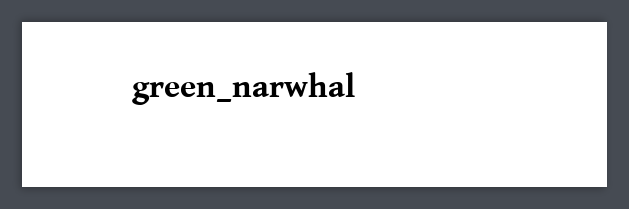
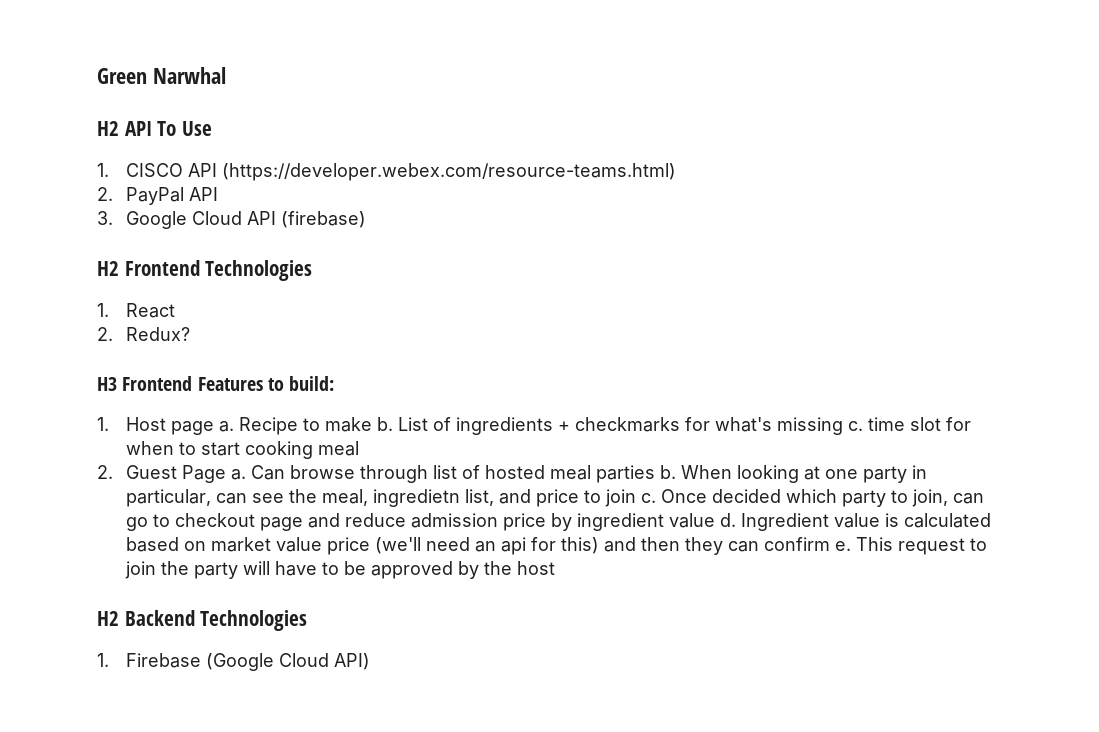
[132,72,355,105] green_narwhal -> [97,67,226,84] [97,121,212,136] [97,163,677,181] [97,187,219,205] [97,211,367,229] [97,260,313,281] [97,303,176,318] [97,327,191,341] [97,376,335,391] [97,417,972,435] [126,441,360,459] [97,465,928,483] [126,489,985,507] [126,513,992,531] [126,537,988,555] [125,561,556,579] [97,610,308,631] [97,653,371,671] Green Narwhal // H2 API To Use // 1. CISCO API (https://developer.webex.com/resource-teams.html) // 2. PayPal API // 3. Google Cloud API (firebase) // H2 Frontend Technologies // 1. React // 2. Redux? // H3 Frontend Features to build: // 1. Host page a. Recipe to make b. List of ingredients + checkmarks for what's missing c. time slot for when to start cooking meal // 2. Guest Page a. Can browse through list of hosted meal parties b. When looking at one party in particular, can see the meal, ingredietn list, and price to join c. Once decided which party to join, can go to checkout page and reduce admission price by ingredient value d. Ingredient value is calculated based on market value price (we'll need an api for this) and then they can confirm e. This request to join the party will have to be approved by the host // H2 Backend Technologies // 1. Firebase (Google Cloud API)

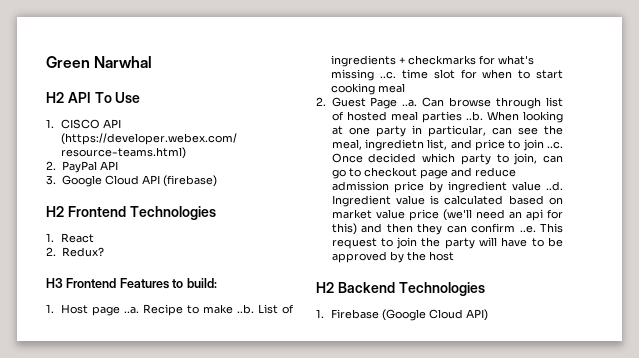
[219,421,235,432] a. -> [124,307,140,314] ..a.
[377,417,394,431] b. -> [237,304,255,314] ..b.
[848,421,864,431] c. -> [380,71,397,79] ..c.
[231,469,247,480] a. -> [402,100,418,107] ..a.
[660,465,677,479] b. -> [465,111,483,121] ..b.
[641,493,657,503] c. -> [547,141,563,149] ..c.
[720,513,737,527] d. -> [546,181,563,191] ..d.
[835,541,852,551] e. -> [519,225,536,233] ..e.

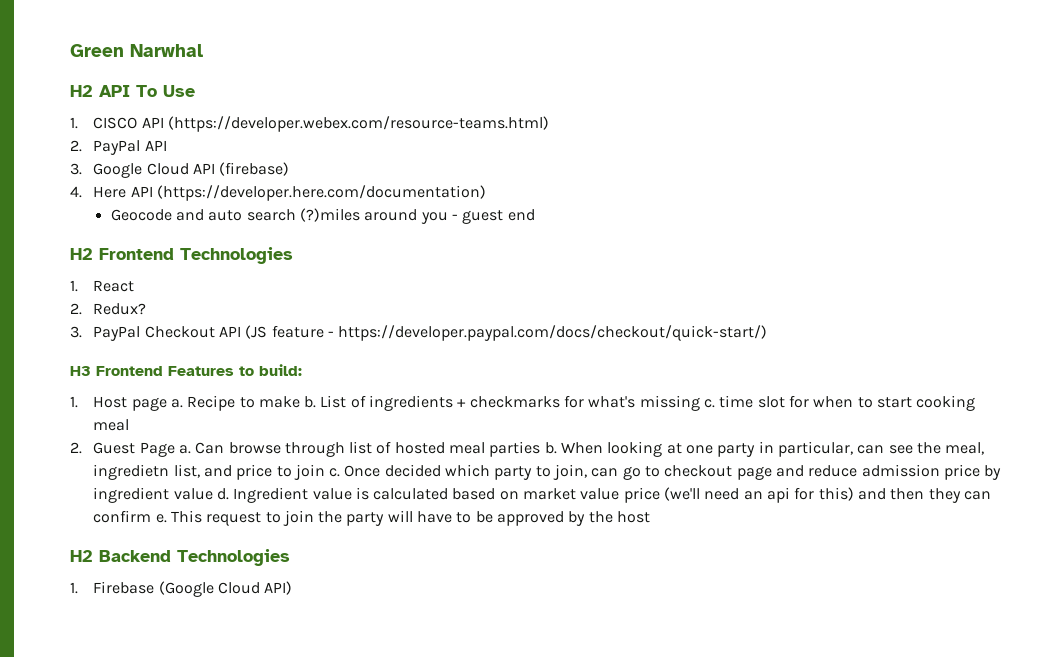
(217, 181) none -> [70,185,486,201] [110,208,535,224] // 4. Here API (https://developer.here.com/documentation) // Geocode and auto search (?)miles around you - guest end
(104, 252) none -> [70,325,768,341] // 3. PayPal Checkout API (JS feature - https://developer.paypal.com/docs/checkout/quick-start/)
[124,307,140,314] ..a. -> [170,399,183,408] a.
[237,304,255,314] ..b. -> [304,396,317,408] b.
[380,71,397,79] ..c. -> [704,399,716,408] c.
[402,100,418,107] ..a. -> [178,445,191,454] a.
[465,111,483,121] ..b. -> [544,442,557,454] b.
[547,141,563,149] ..c. -> [329,468,341,477] c.
[546,181,563,191] ..d. -> [216,488,229,500] d.
[519,225,536,233] ..e. -> [155,514,167,523] e.

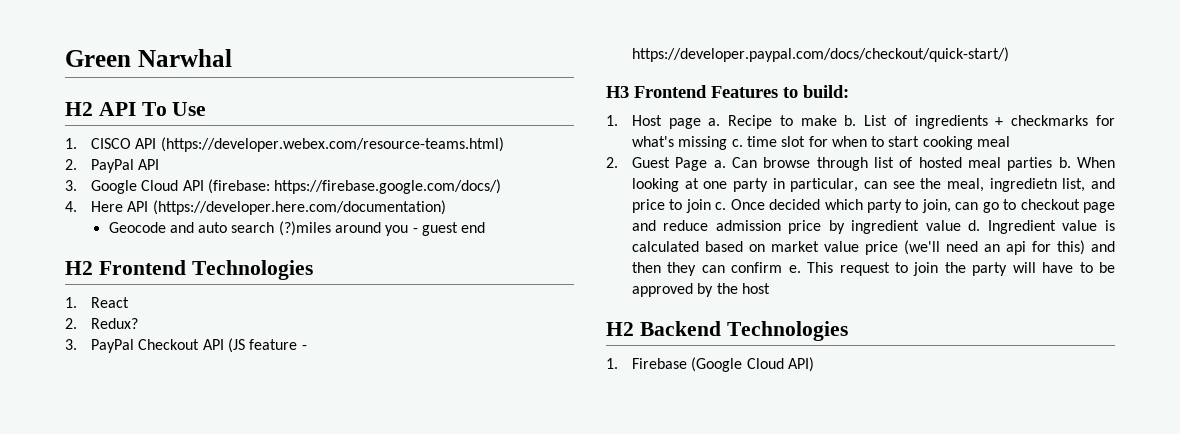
[219,162,290,176] (firebase) -> [207,179,502,194] (firebase: https://firebase.google.com/docs/)

